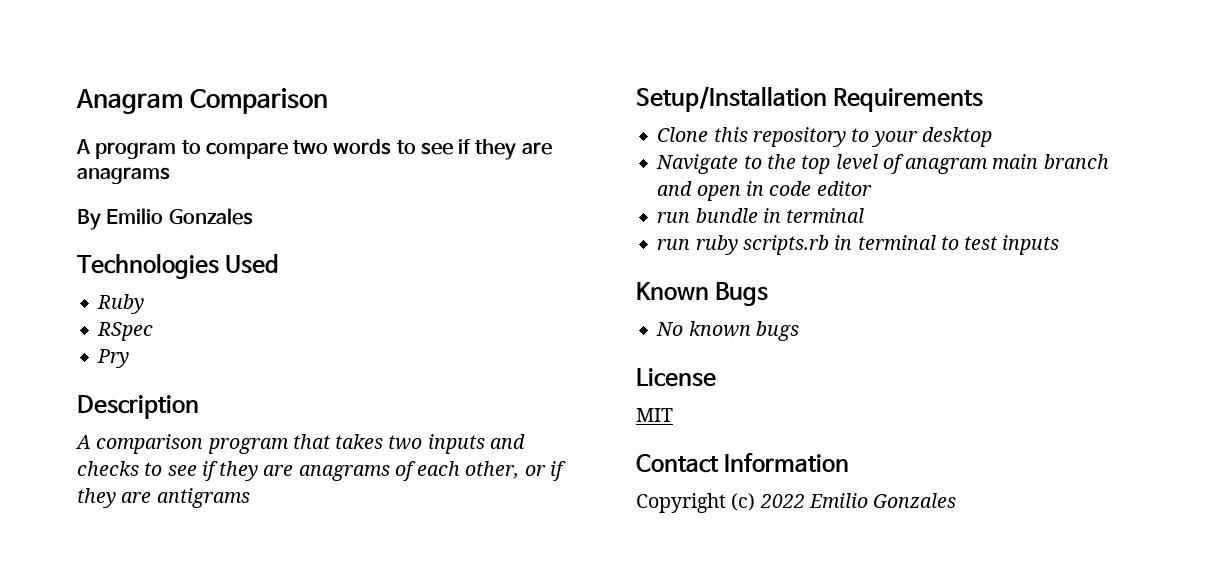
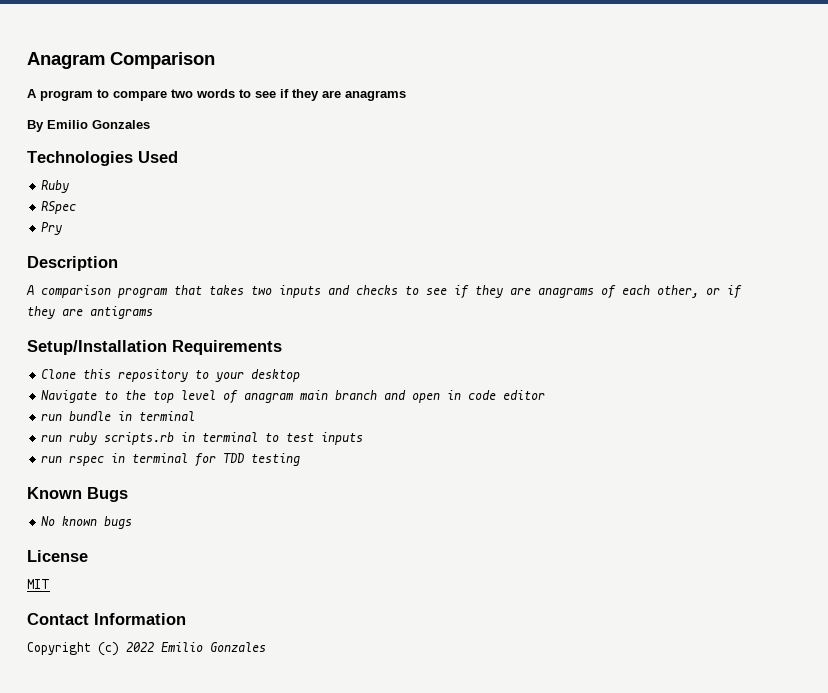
(1060, 245) none -> [41,453,301,467] // run rspec in terminal for TDD testing

